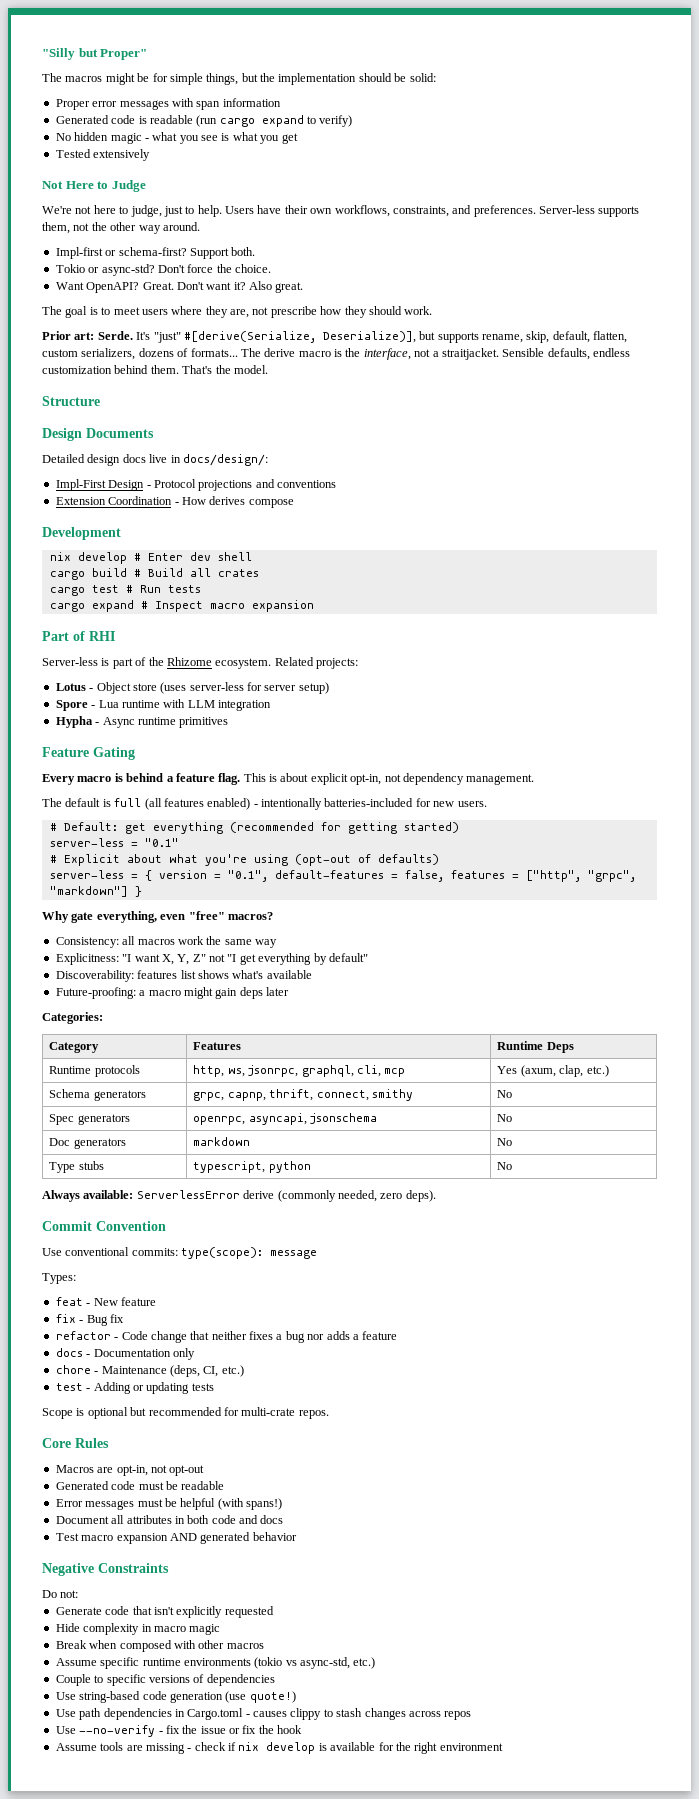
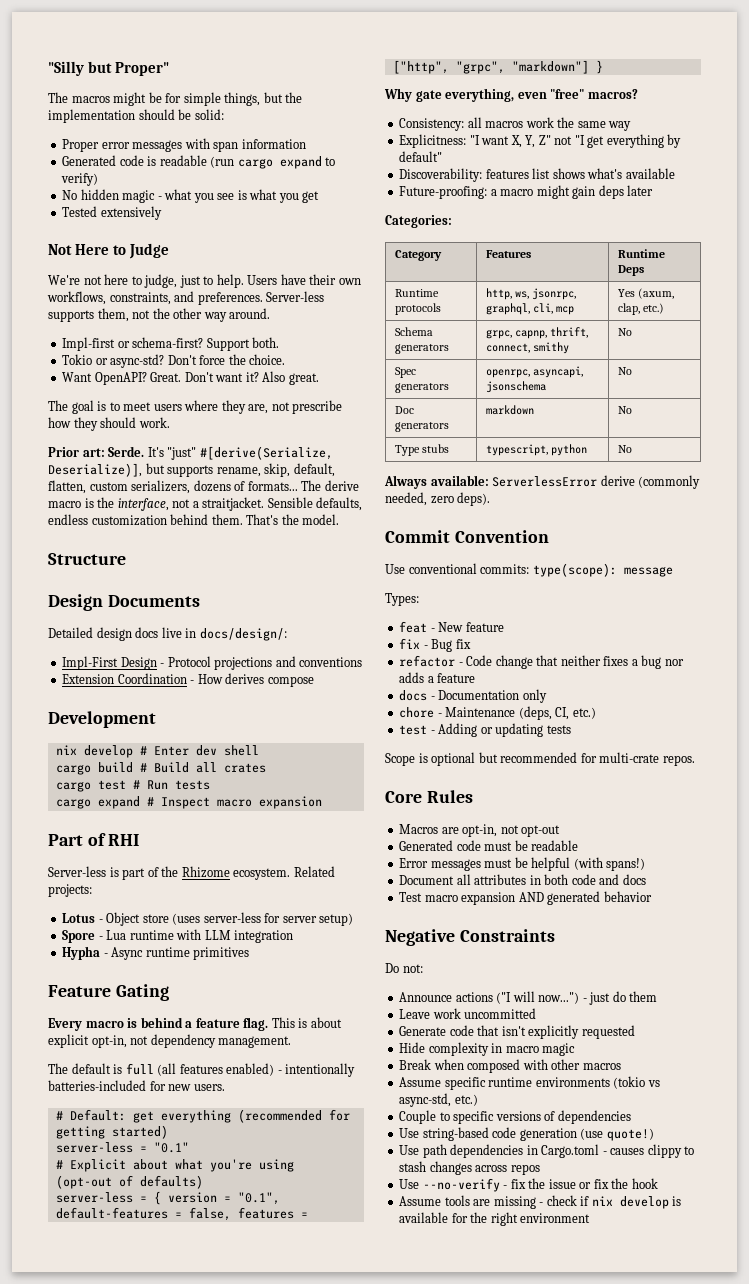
(79, 1594) none -> [399,991,658,1005] [399,1008,537,1019] // Announce actions ("I will now...") - just do them // Leave work uncommitted

